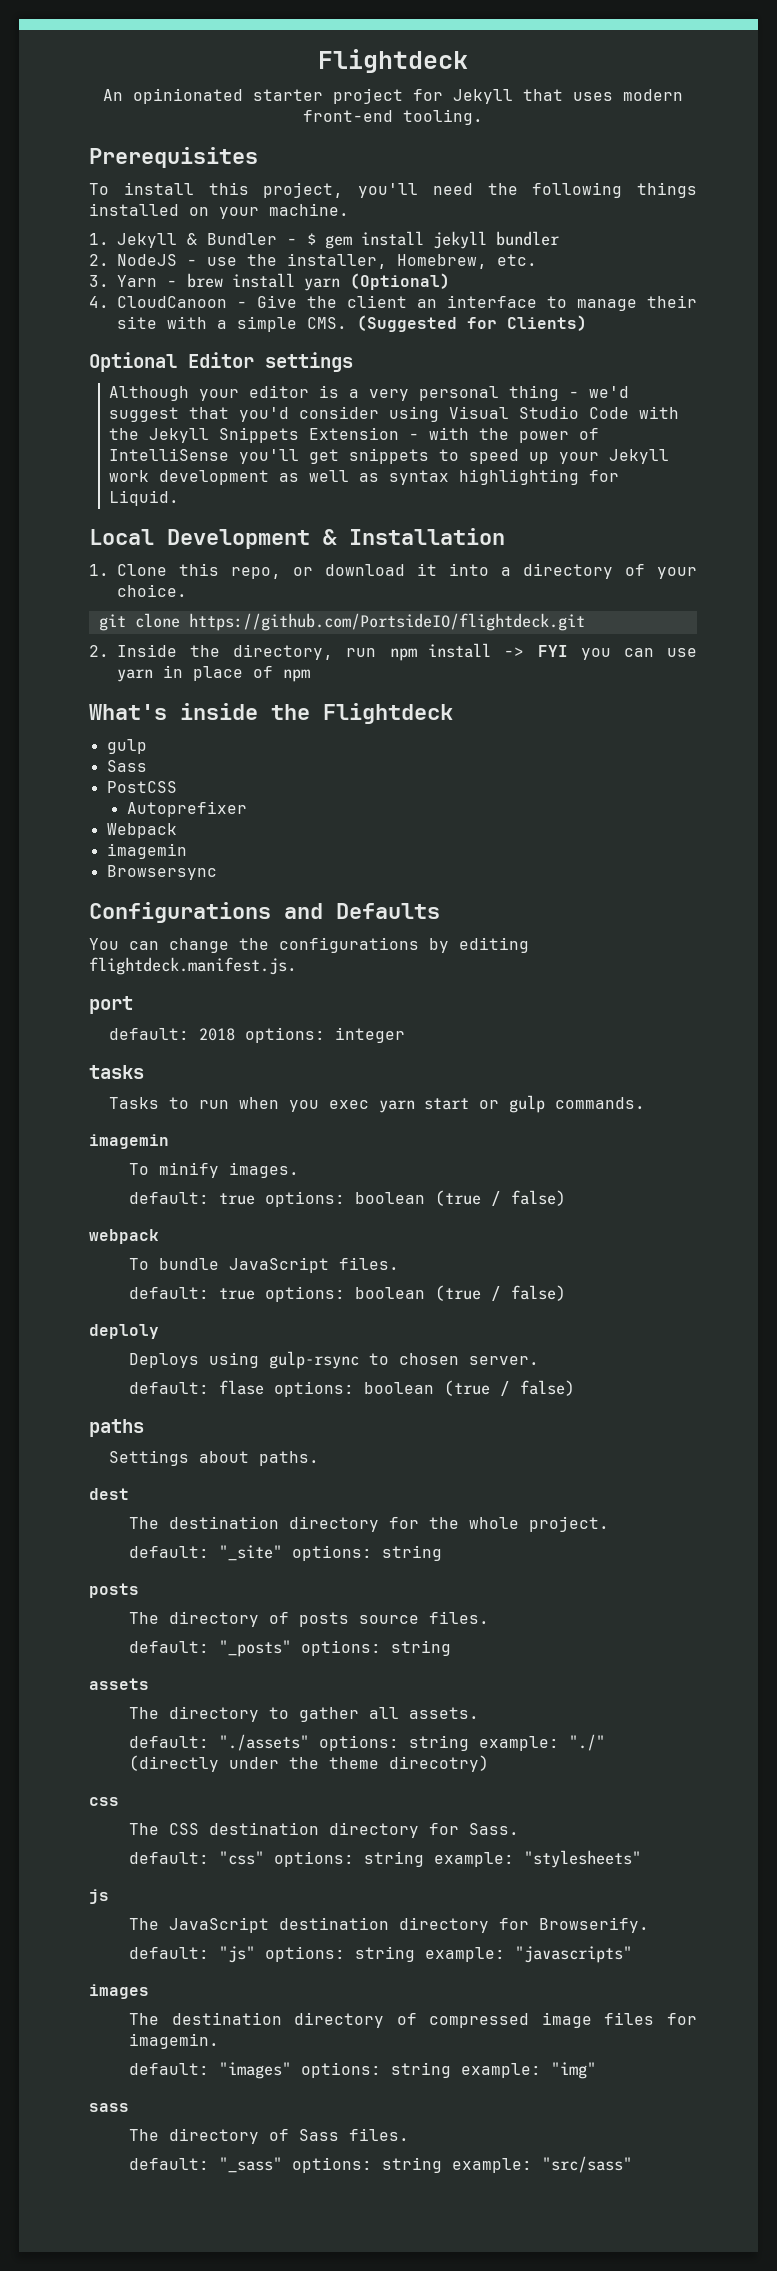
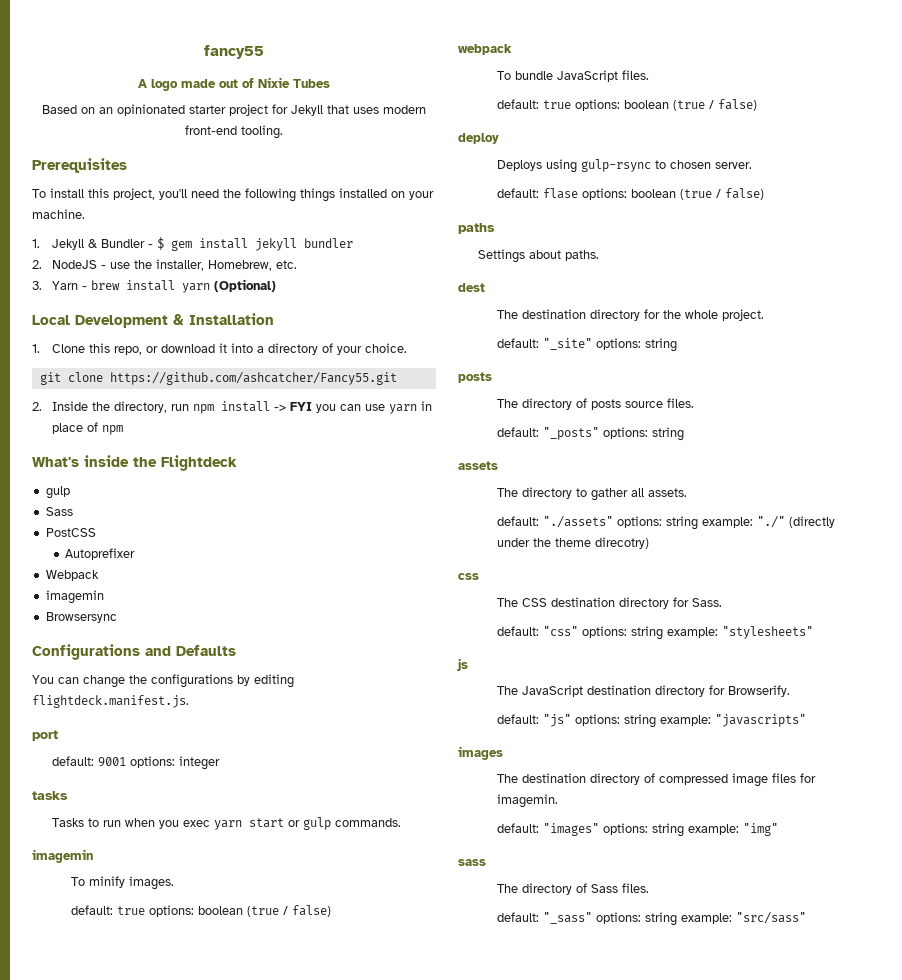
[318,49,468,73] [103,89,123,101] Flightdeck // An -> [204,45,264,59] [138,77,330,91] [42,105,113,114] fancy55 // A logo made out of Nixie Tubes // Based on an
[89,295,697,311] [117,315,587,332] [89,352,353,372] [109,385,630,401] [109,406,680,422] [109,427,600,443] [109,448,670,464] [109,469,620,485] [109,490,180,506] // 4. CloudCanoon - Give the client an interface to manage their site with a simple CMS. (Suggested for Clients) // Optional Editor settings // Although your editor is a very personal thing - we'd suggest that you'd consider using Visual Studio Code with the Jekyll Snippets Extension - with the power of IntelliSense you'll get snippets to speed up your Jekyll work development as well as syntax highlighting for Liquid. -> (276, 285) none
[188,613,585,631] https://github.com/PortsideIO/flightdeck.git -> [109,372,397,385] https://github.com/ashcatcher/Fancy55.git
[199,1028,236,1041] 2018 -> [97,757,126,767] 9001
[89,1324,159,1339] deploly -> [458,133,499,144] deploy

